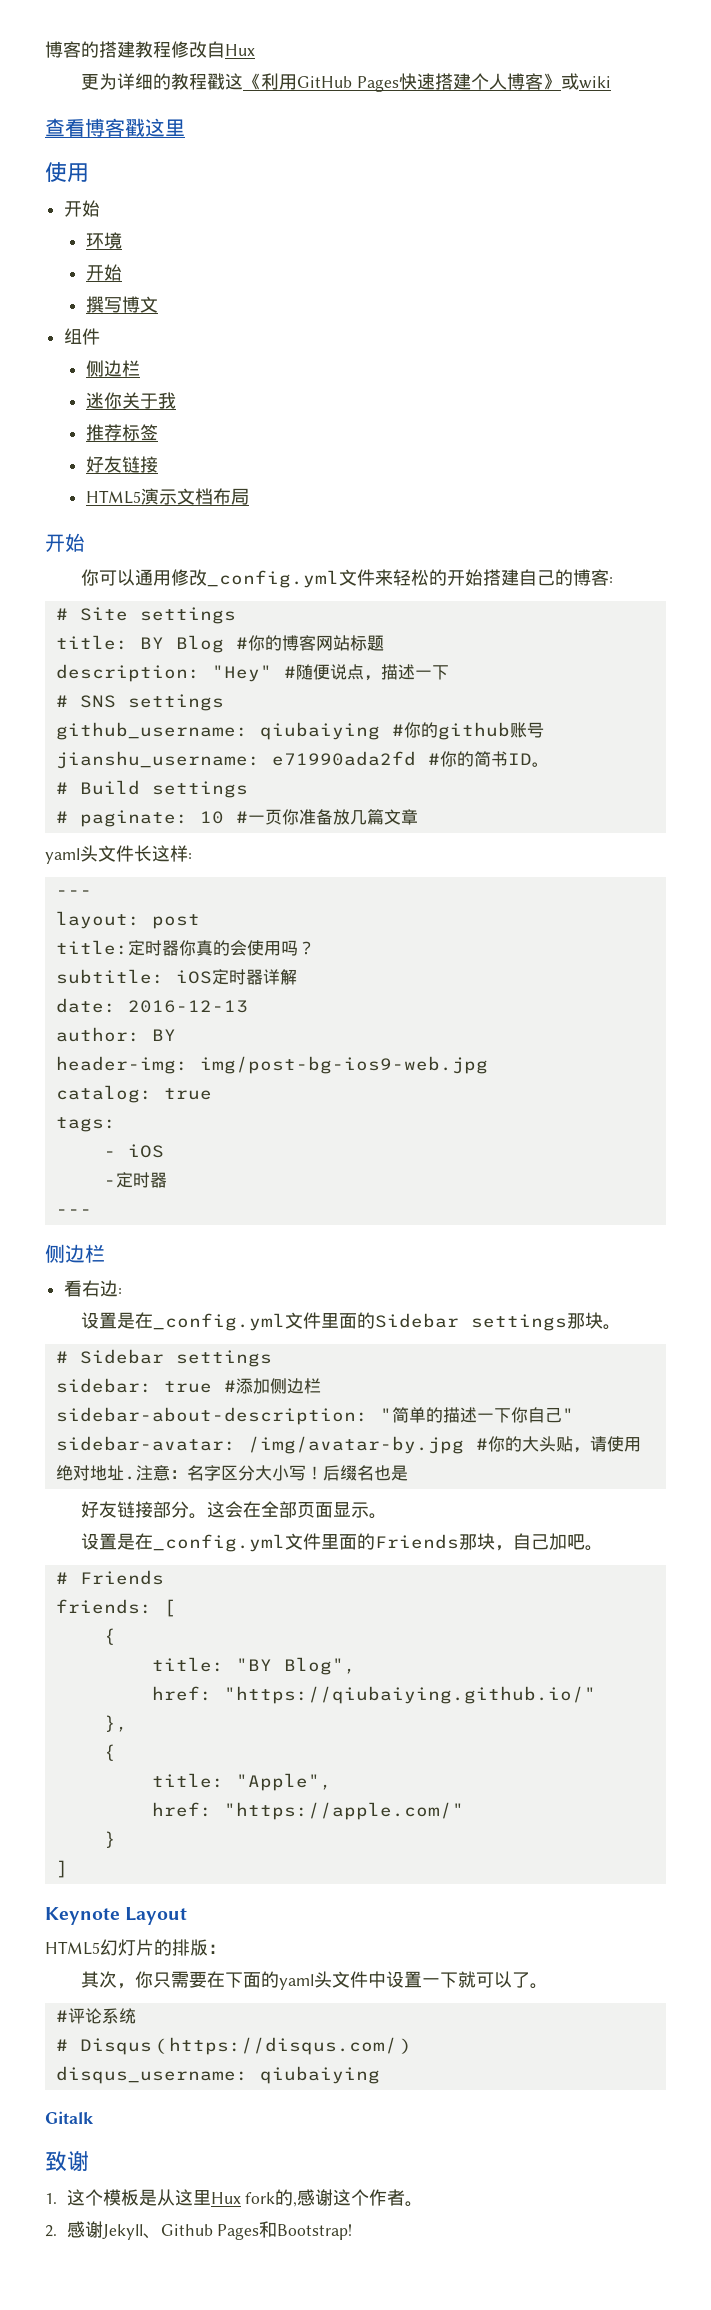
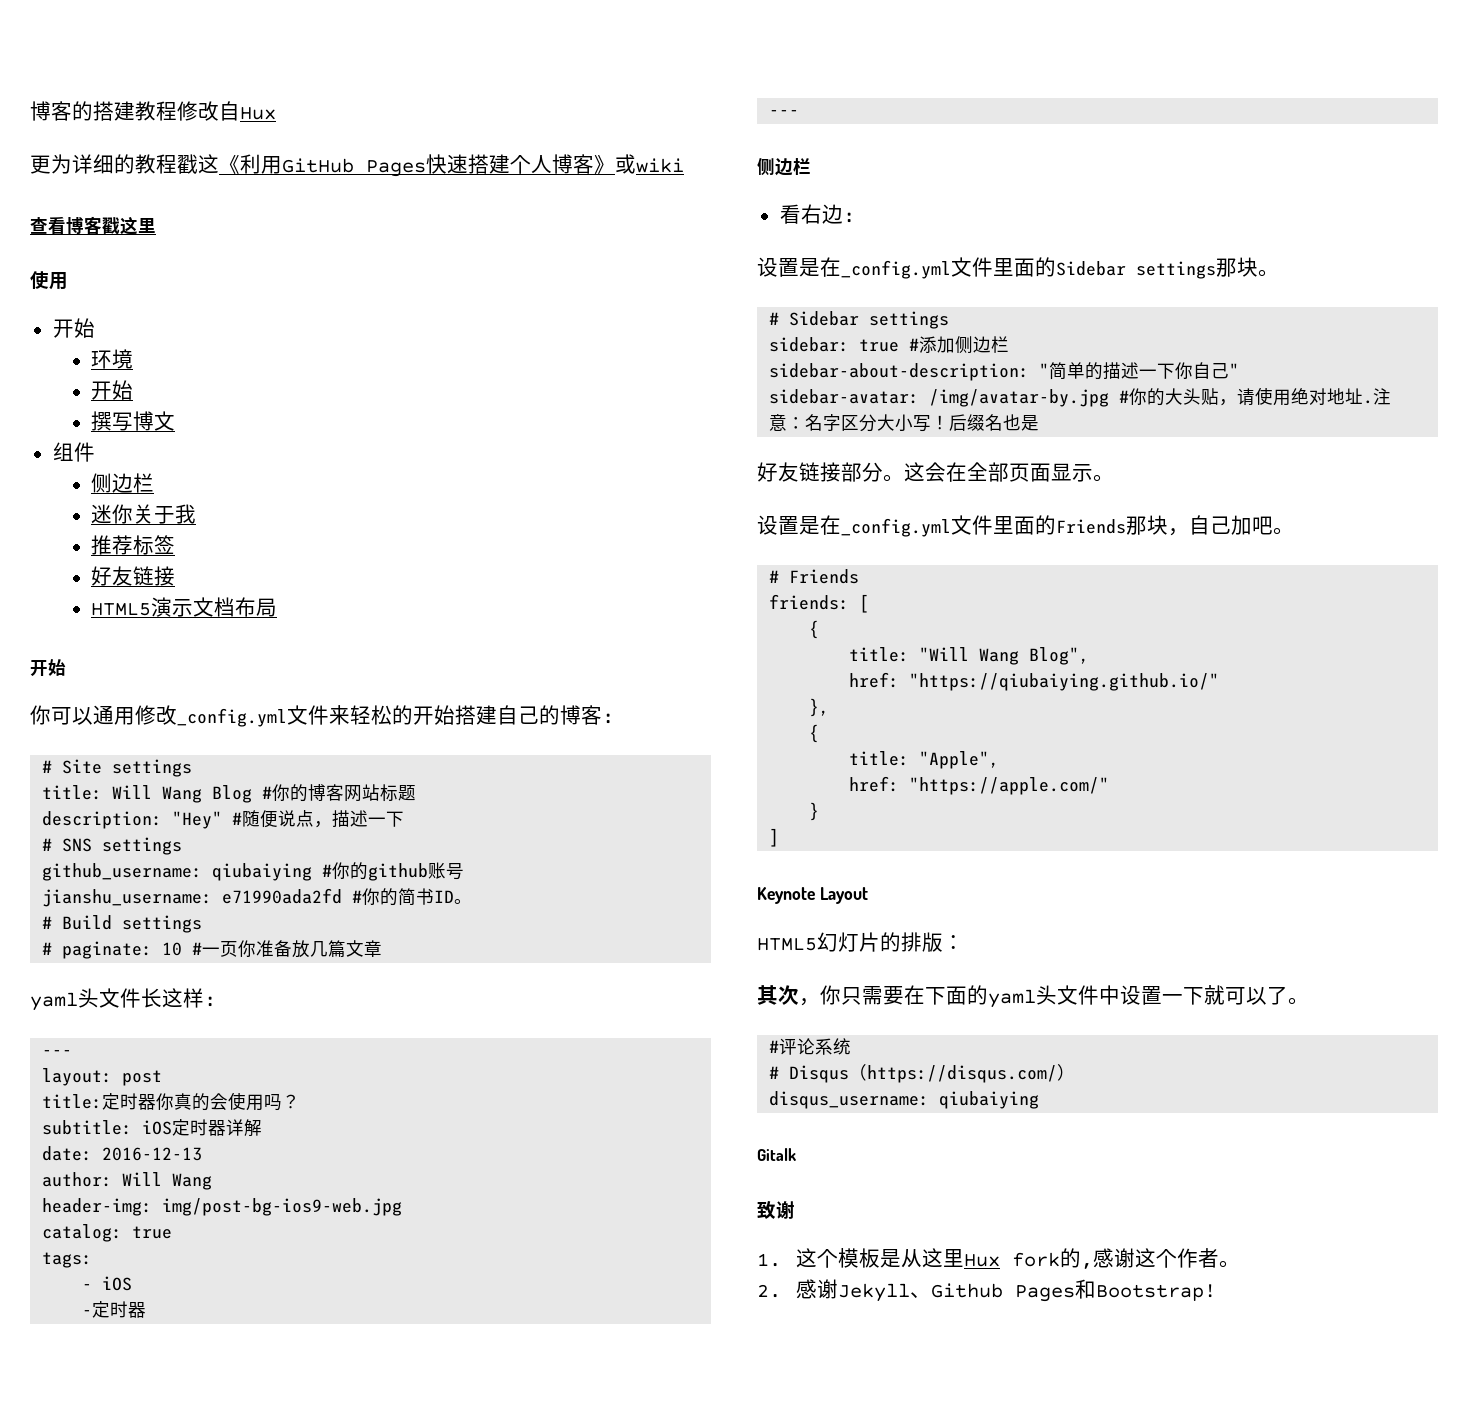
[139,637,164,649] BY -> [112,785,203,803] Will Wang
[151,1029,176,1041] BY -> [122,1172,213,1190] Will Wang
[235,1658,272,1671] "BY -> [919,647,1020,665] "Will Wang

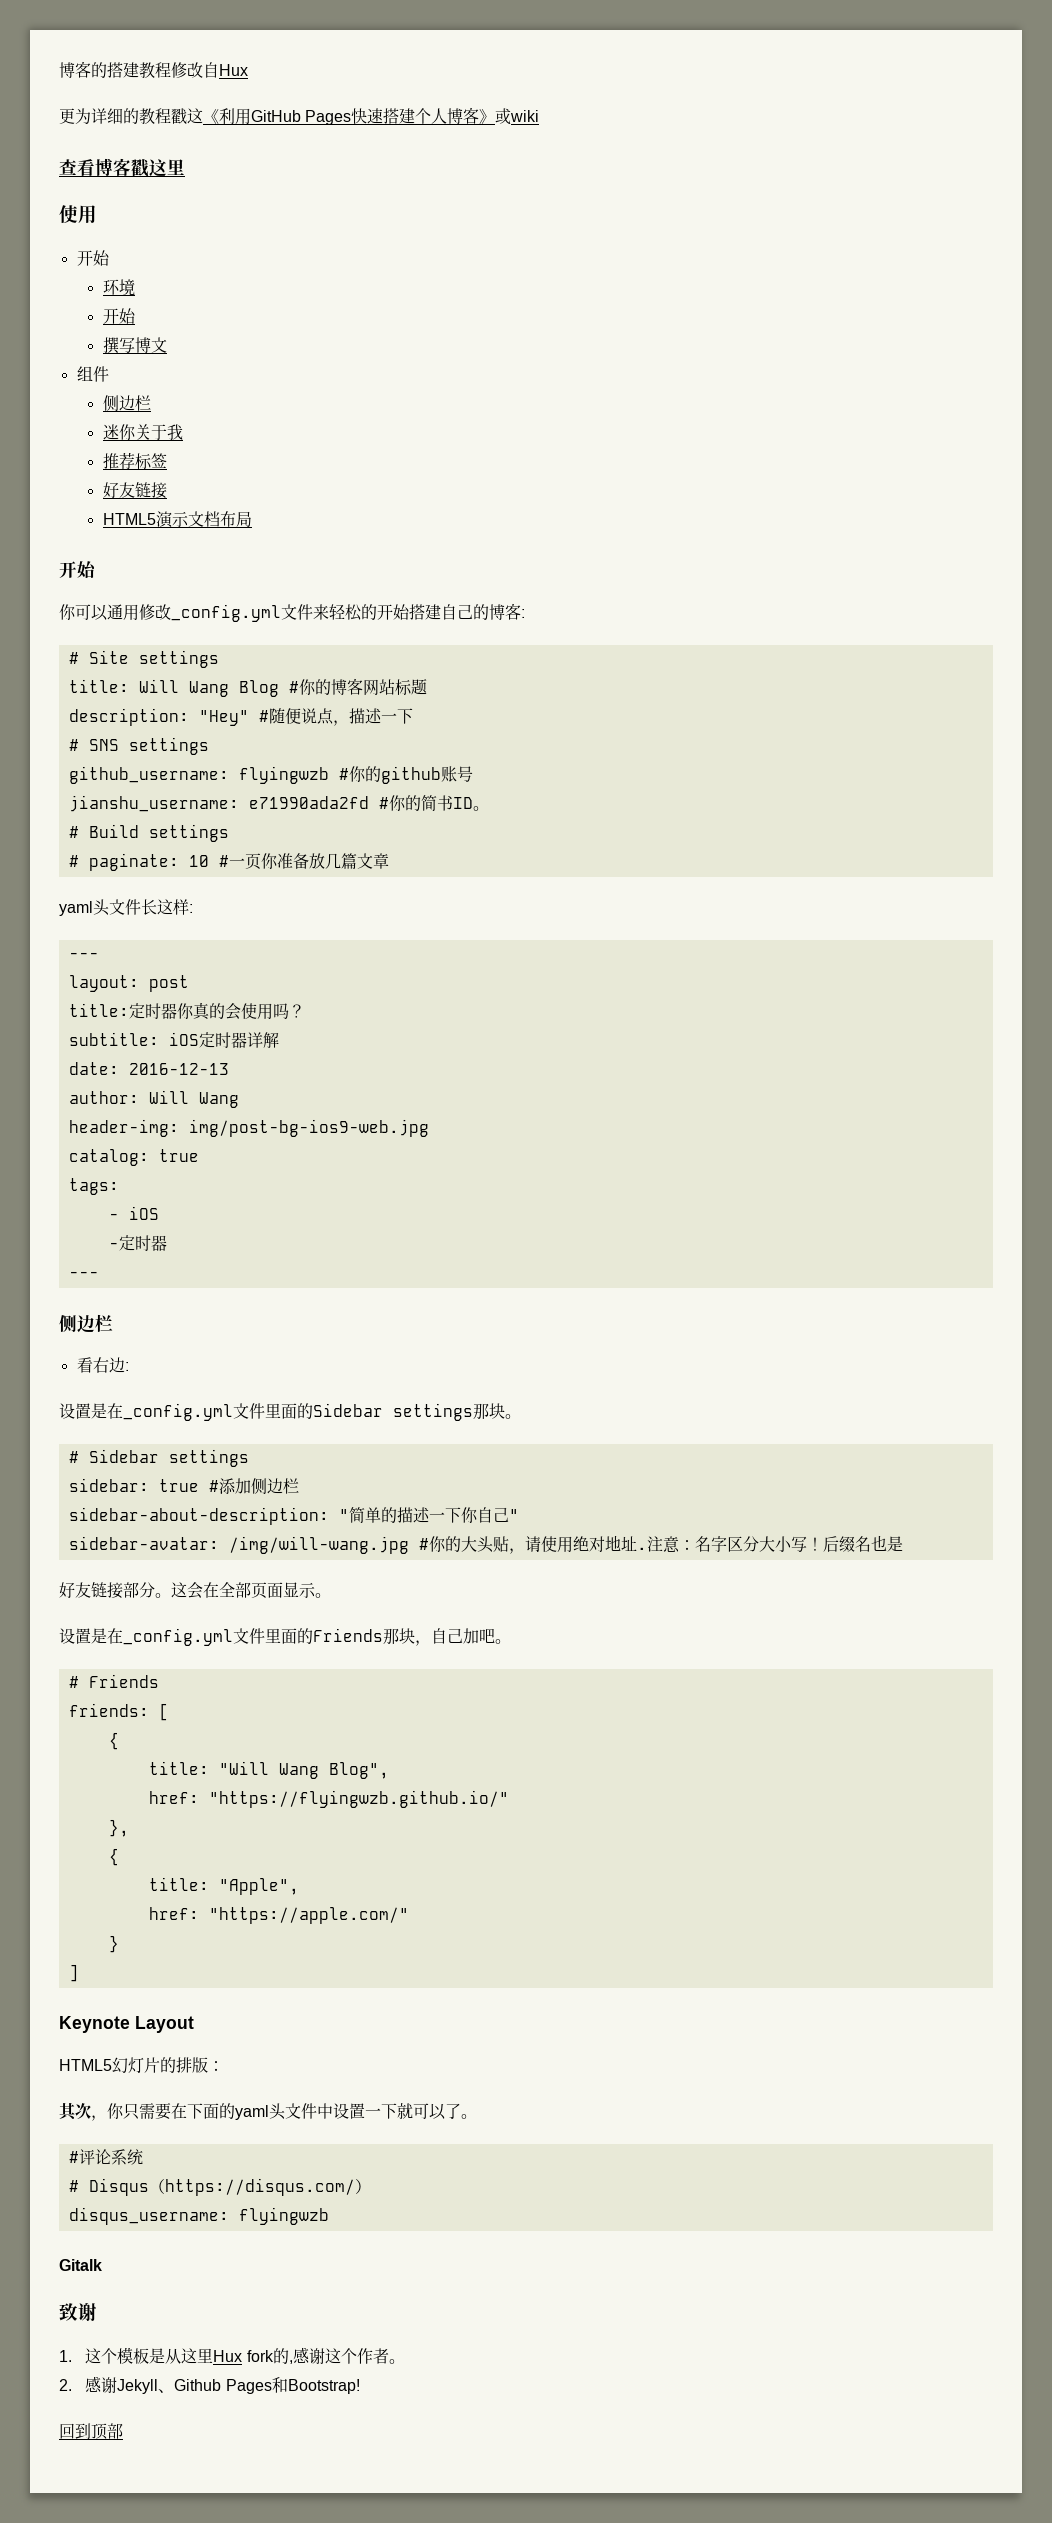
[212,863,313,881] qiubaiying -> [238,766,329,784] flyingwzb
[929,389,1110,407] /img/avatar-by.jpg -> [228,1536,409,1554] /img/will-wang.jpg
[909,673,1220,691] "https://qiubaiying.github.io/" -> [208,1790,509,1808] "https://flyingwzb.github.io/"
[939,1091,1040,1109] qiubaiying -> [238,2207,329,2225] flyingwzb
(1216, 1292) none -> [59,2423,123,2440] // 回到顶部

